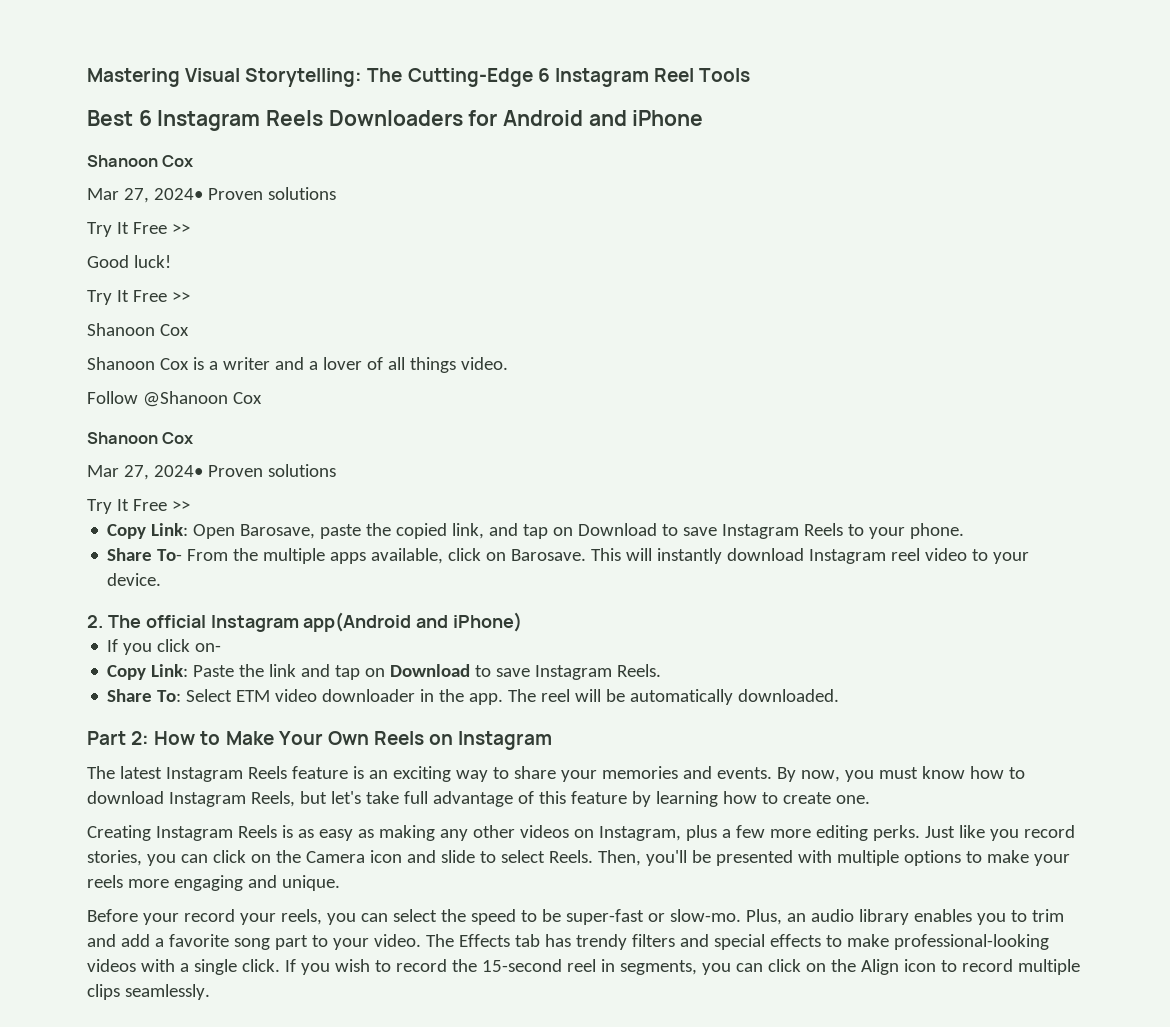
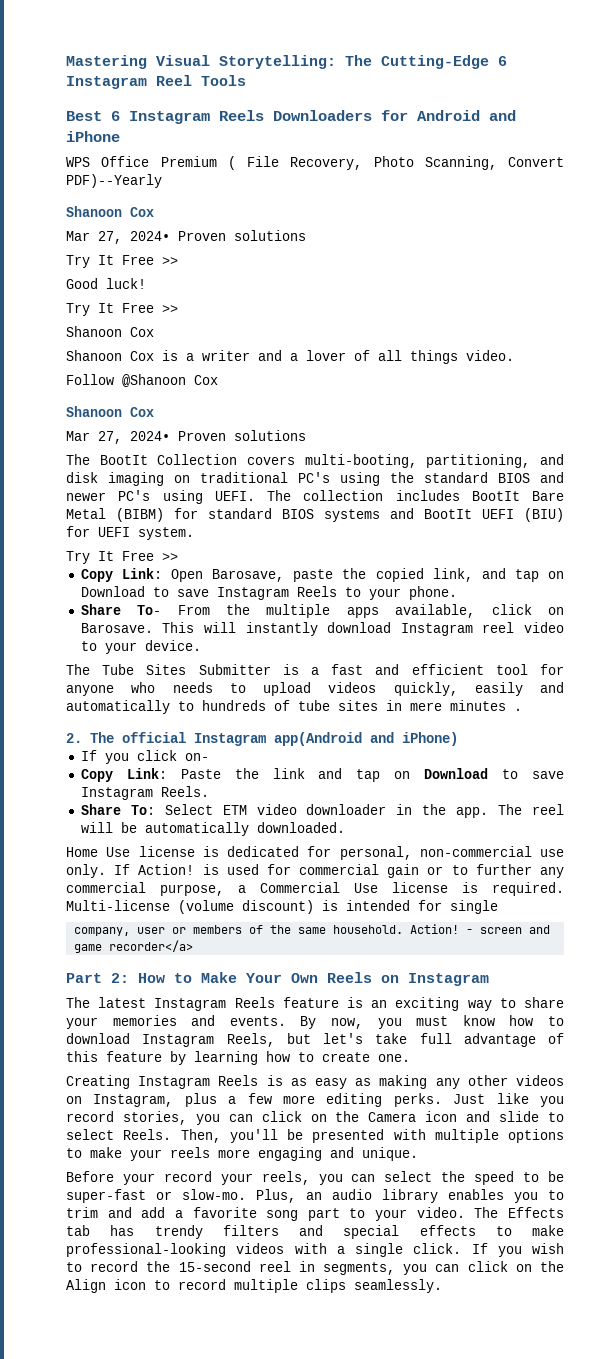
(704, 118) none -> [66,156,564,170] [66,174,162,188] // WPS Office Premium ( File Recovery, Photo Scanning, Convert PDF)--Yearly
(336, 470) none -> [66,454,564,468] [66,472,564,486] [66,490,564,504] [66,508,564,522] [66,526,194,540] // The BootIt Collection covers multi-booting, partitioning, and disk imaging on traditional PC's using the standard BIOS and newer PC's using UEFI. The collection includes BootIt Bare Metal (BIBM) for standard BIOS systems and BootIt UEFI (BIU) for UEFI system.
(162, 579) none -> [66,664,564,675] [66,682,564,696] [66,700,522,714] // The Tube Sites Submitter is a fast and efficient tool for anyone who needs to upload videos quickly, easily and automatically to hundreds of tube sites in mere minutes .
(840, 695) none -> [66,846,564,860] [66,864,564,878] [66,882,564,896] [66,900,498,914] [74,924,551,936] [74,940,194,953] // Home Use license is dedicated for personal, non-commercial use only. If Action! is used for commercial gain or to further any commercial purpose, a Commercial Use license is required. Multi-license (volume discount) is intended for single // company, user or members of the same household. Action! - screen and game recorder</a>

